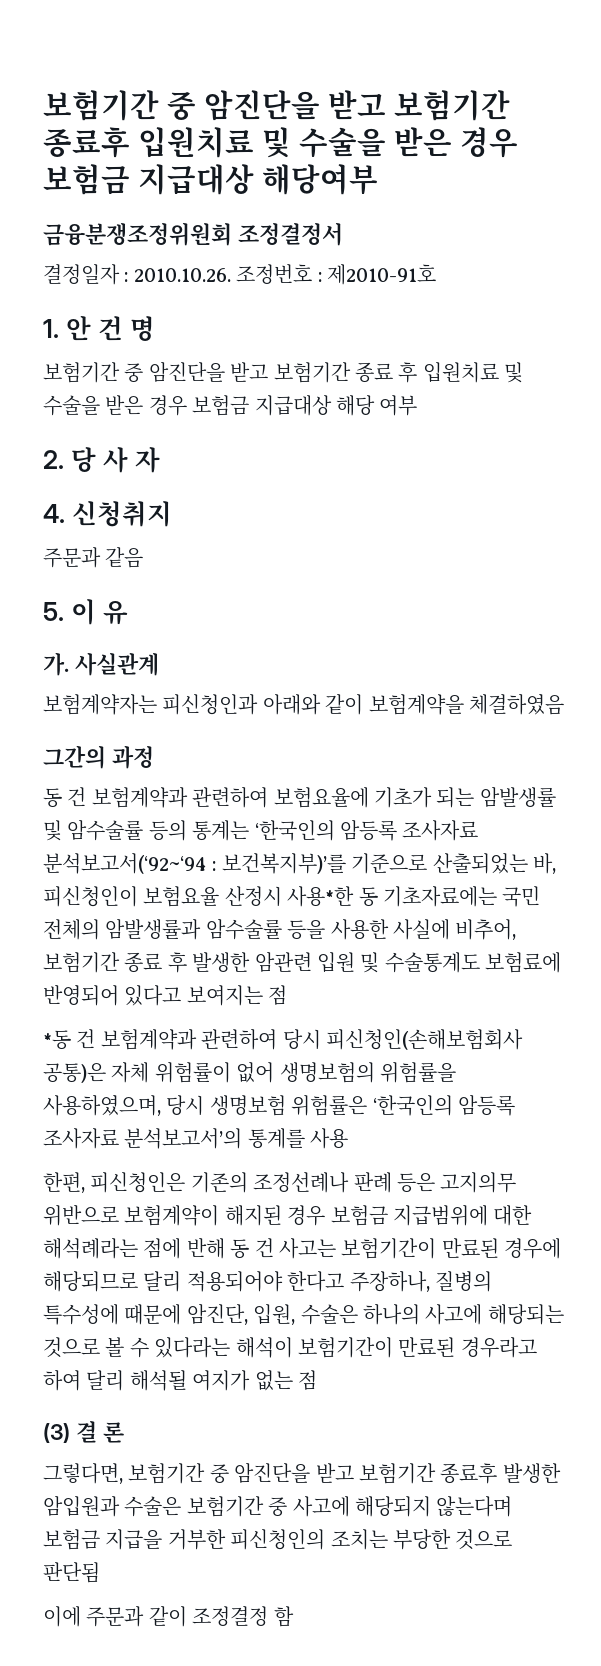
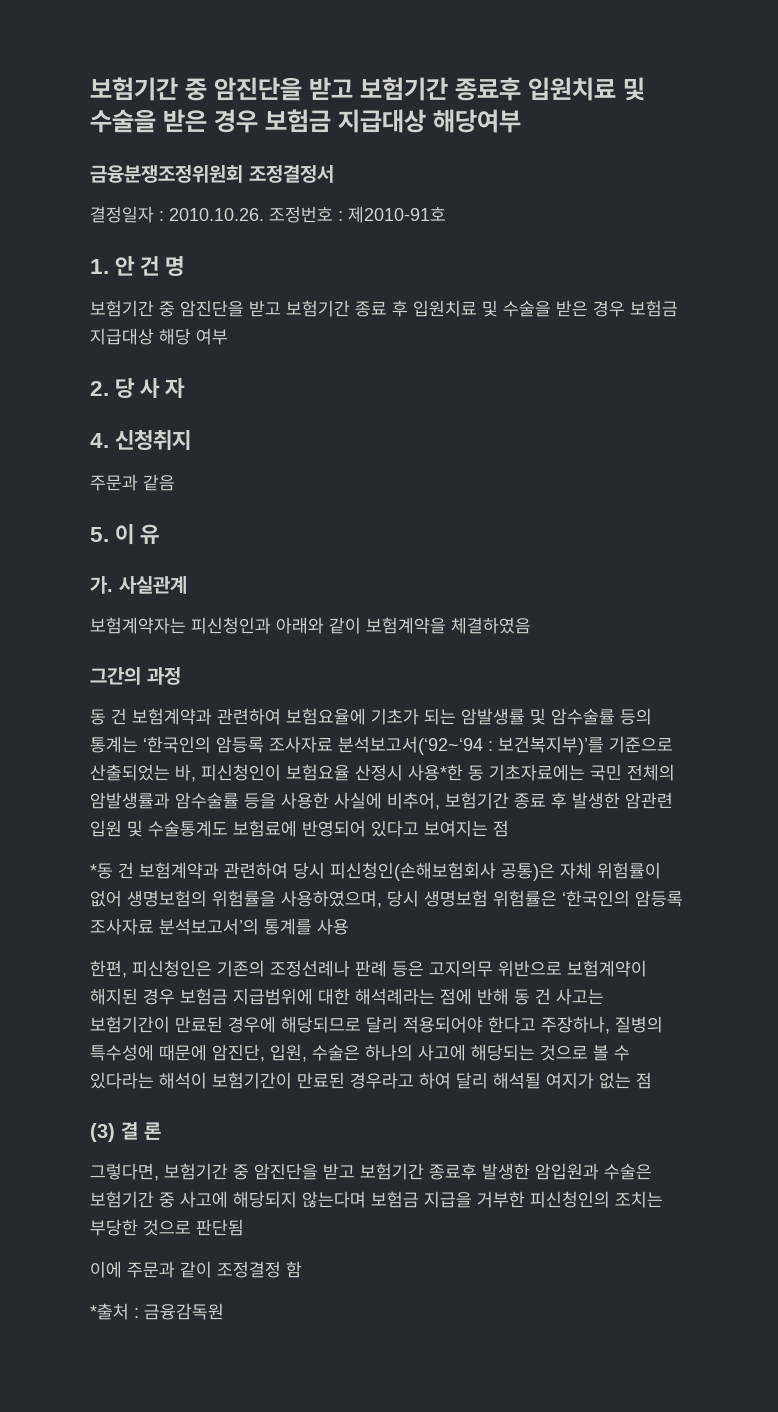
(294, 1616) none -> [90,1303,224,1320] // *출처 : 금융감독원

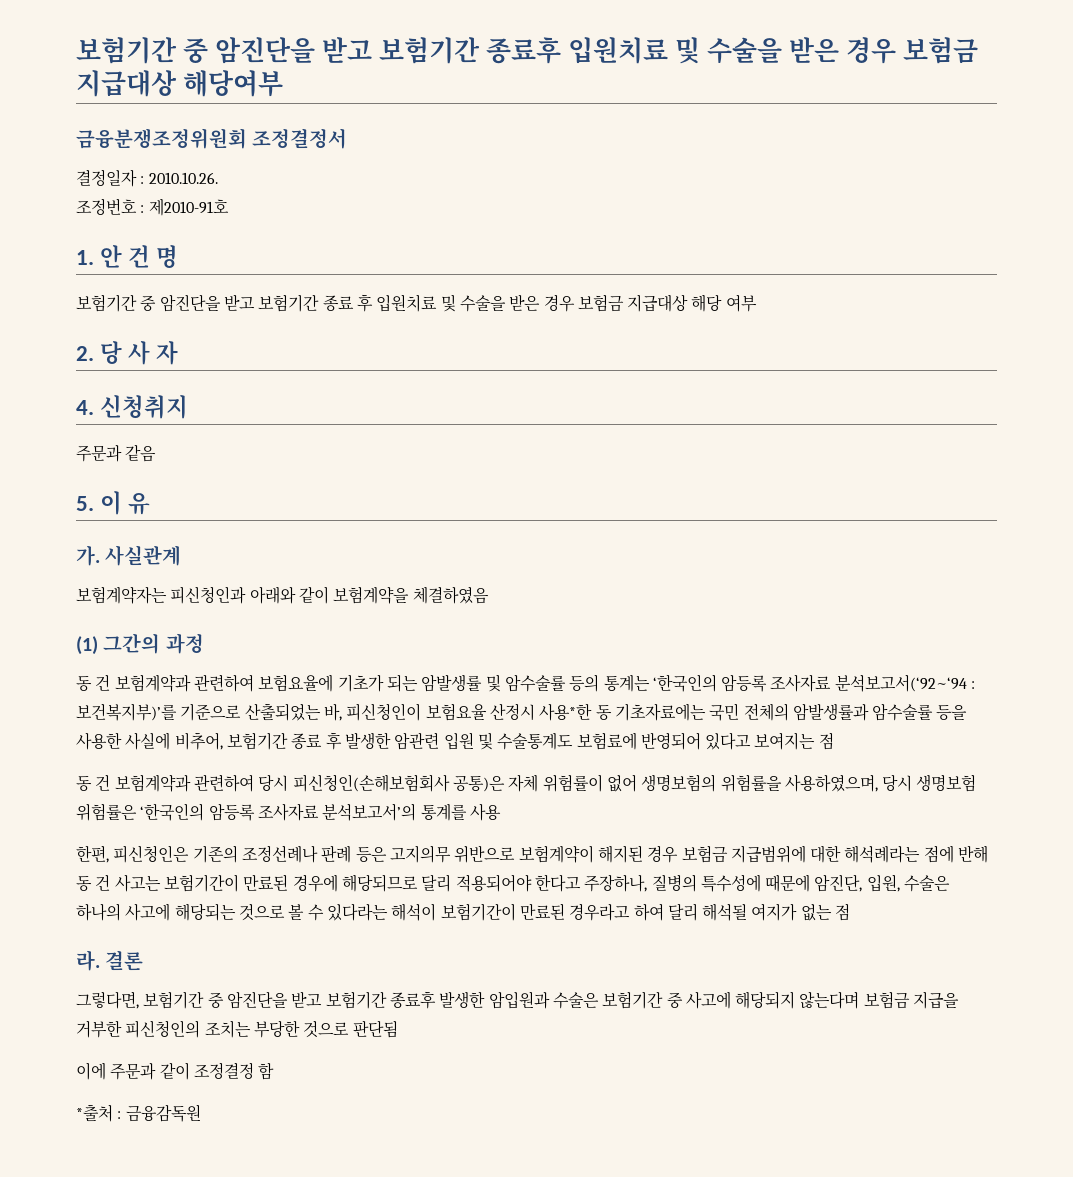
(264, 214) none -> (218, 178) //
(531, 625) none -> [76,636,98,655] (1)
[90,863,113,879] *동 -> [76,776,92,791] 동
[90,1122,161,1142] (3) 결 론 -> [76,950,144,971] 라. 결론

